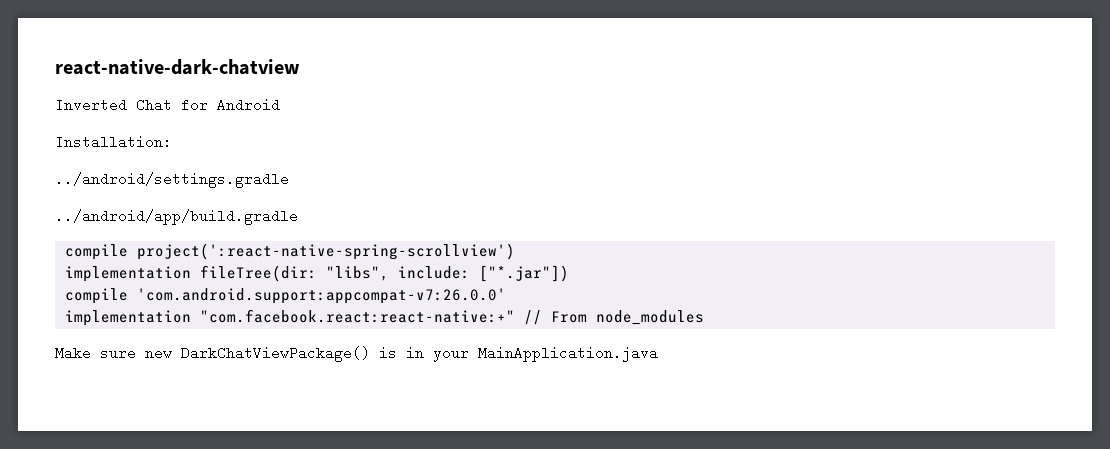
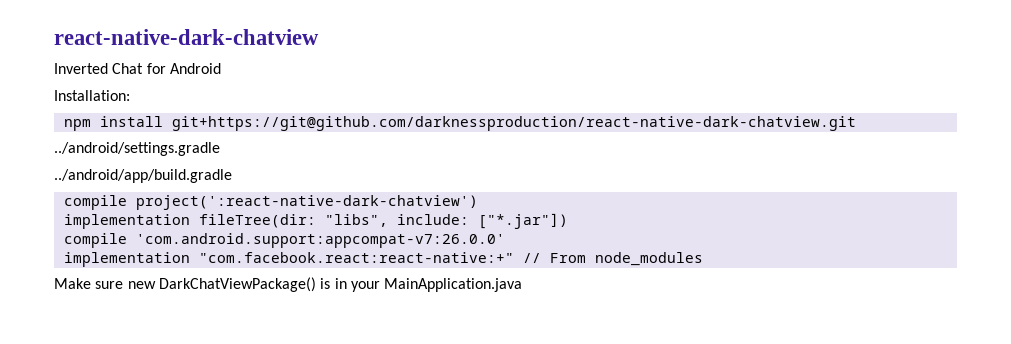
(172, 142) none -> [63,116,856,131] // npm install git+https://git@github.com/darknessproduction/react-native-dark-chatview.git
[137,243,516,260] project(':react-native-spring-scrollview') -> [135,195,478,210] project(':react-native-dark-chatview')

